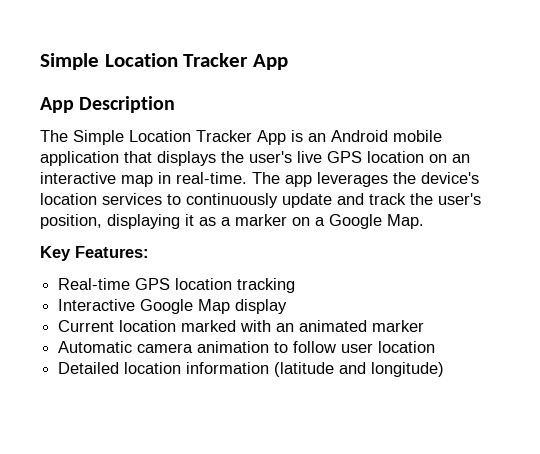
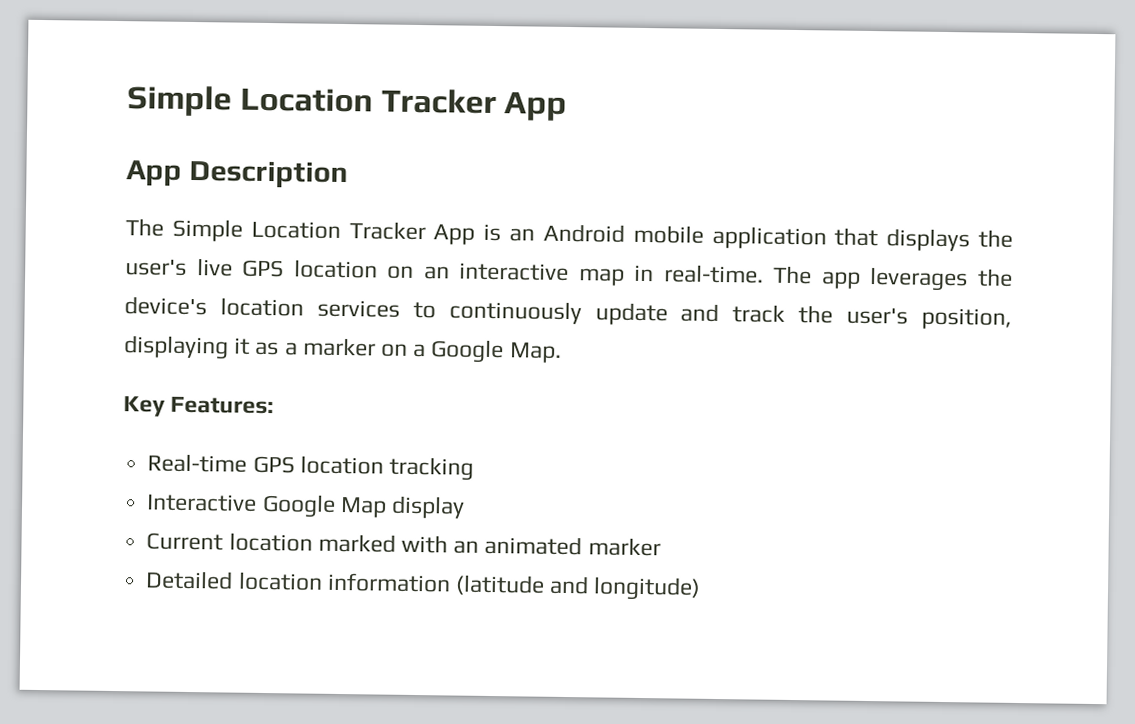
[58,341,436,353] // Automatic camera animation to follow user location -> (661, 547) none

